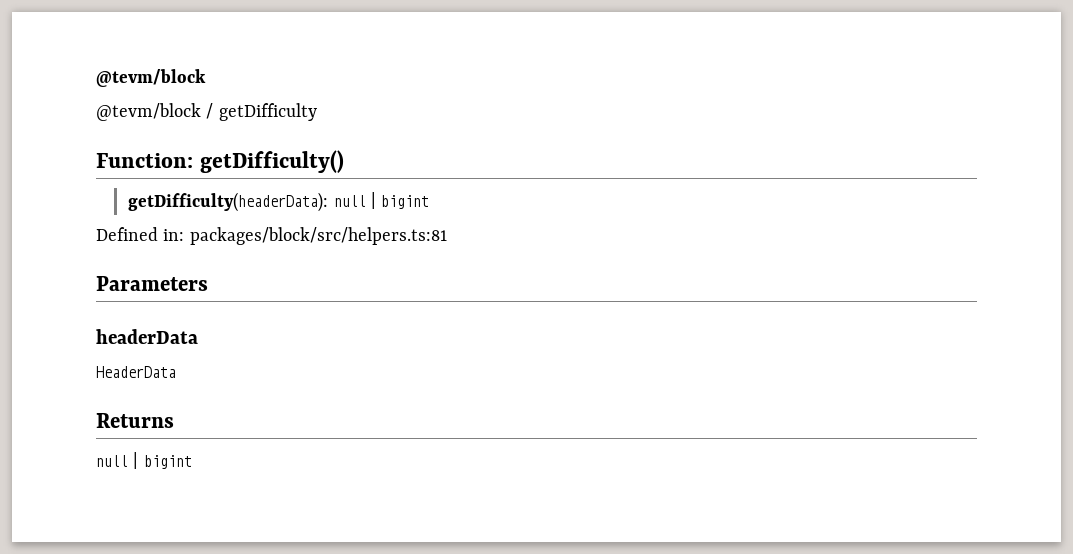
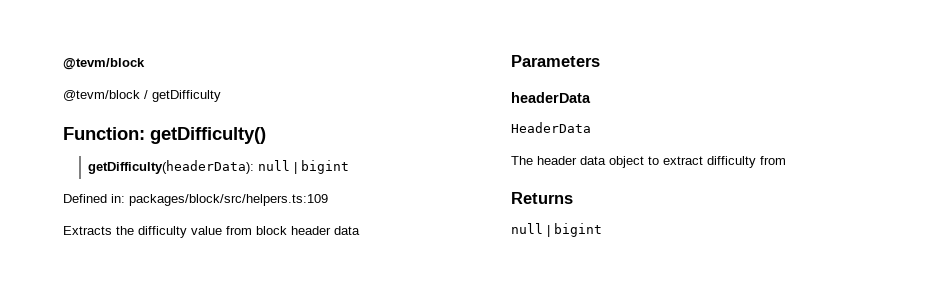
[189,227,447,245] [96,276,208,291] [96,329,198,344] [96,366,176,378] packages/block/src/helpers.ts:81 // Parameters // headerData // HeaderData -> [129,194,328,206] [63,226,360,238] [511,55,600,67] [511,92,591,103] [511,122,591,133] [511,156,786,168] packages/block/src/helpers.ts:109 // Extracts the difficulty value from block header data // Parameters // headerData // HeaderData // The header data object to extract difficulty from

